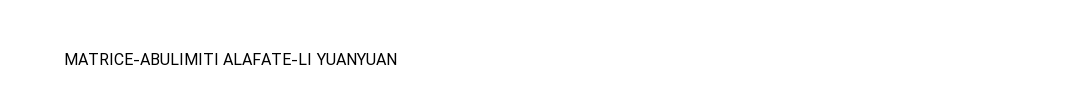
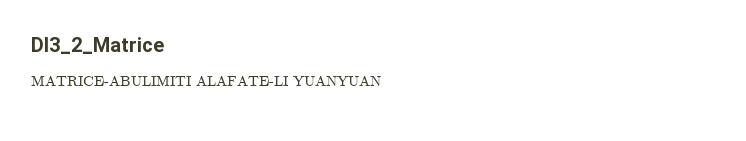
(64, 59) none -> [31,37,164,54] DI3_2_Matrice //

